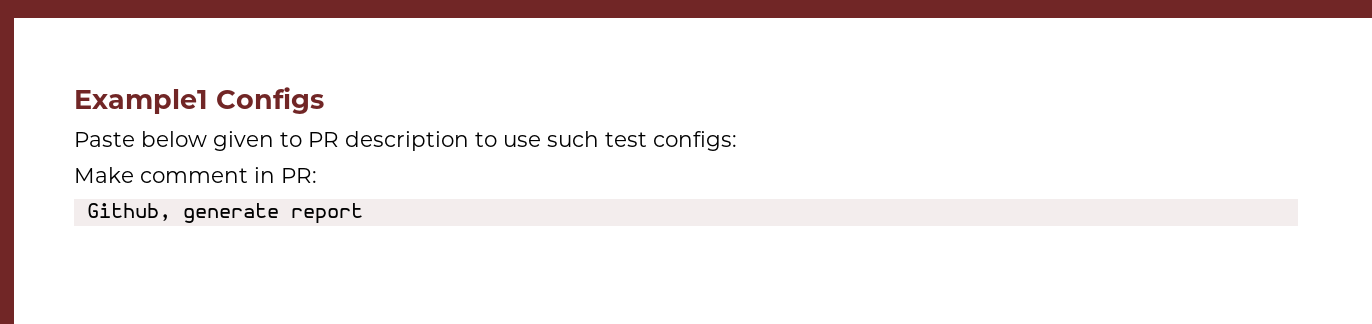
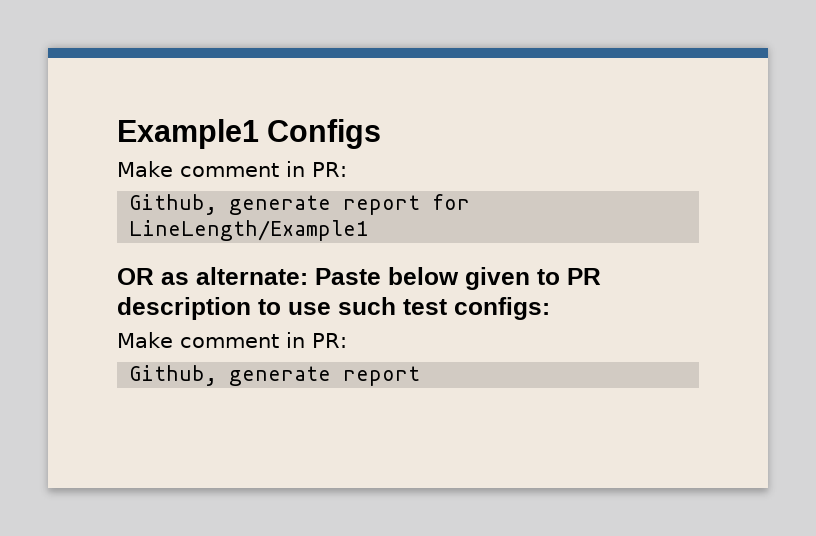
(324, 100) none -> [117,161,347,177] [129,194,471,215] [129,220,369,241] [117,267,308,285] Make comment in PR: // Github, generate report for LineLength/Example1 // OR as alternate:

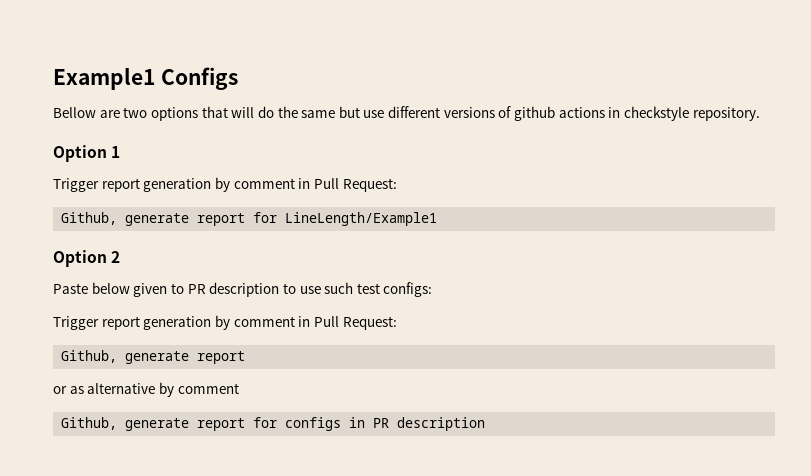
[117,161,347,177] Make comment in PR: -> [53,106,760,121] [53,145,121,162] [53,177,397,192] Bellow are two options that will do the same but use different versions of github actions in checkstyle repository. // Option 1 // Trigger report generation by comment in Pull Request:
[117,267,308,285] OR as alternate: -> [53,250,121,267] Option 2 //
[117,332,347,348] [129,365,421,386] Make comment in PR: // Github, generate report -> [53,315,397,330] [61,350,246,364] [53,382,239,397] [61,417,486,431] Trigger report generation by comment in Pull Request: // Github, generate report // or as alternative by comment // Github, generate report for configs in PR description

